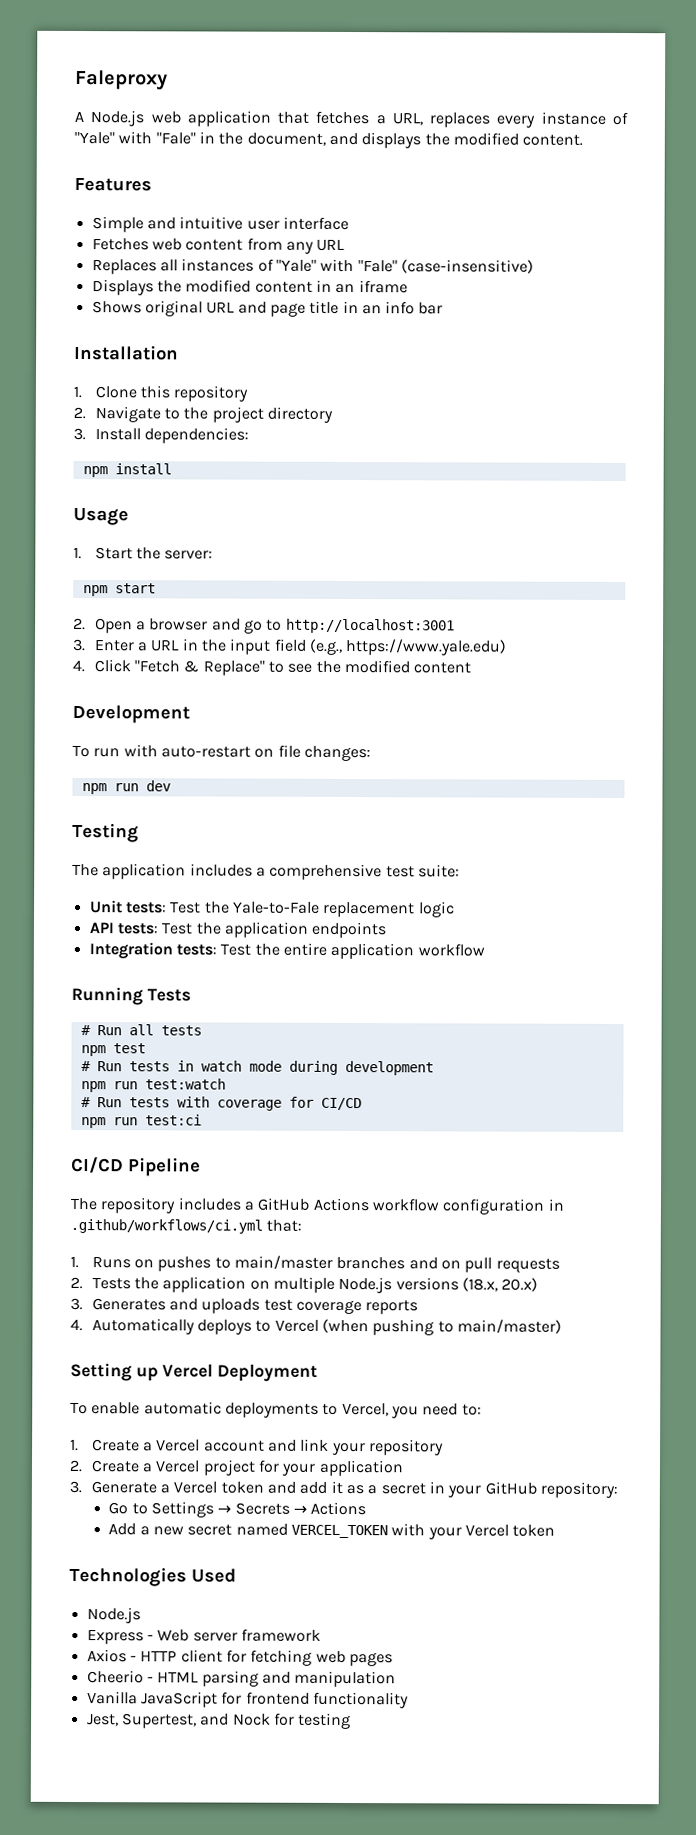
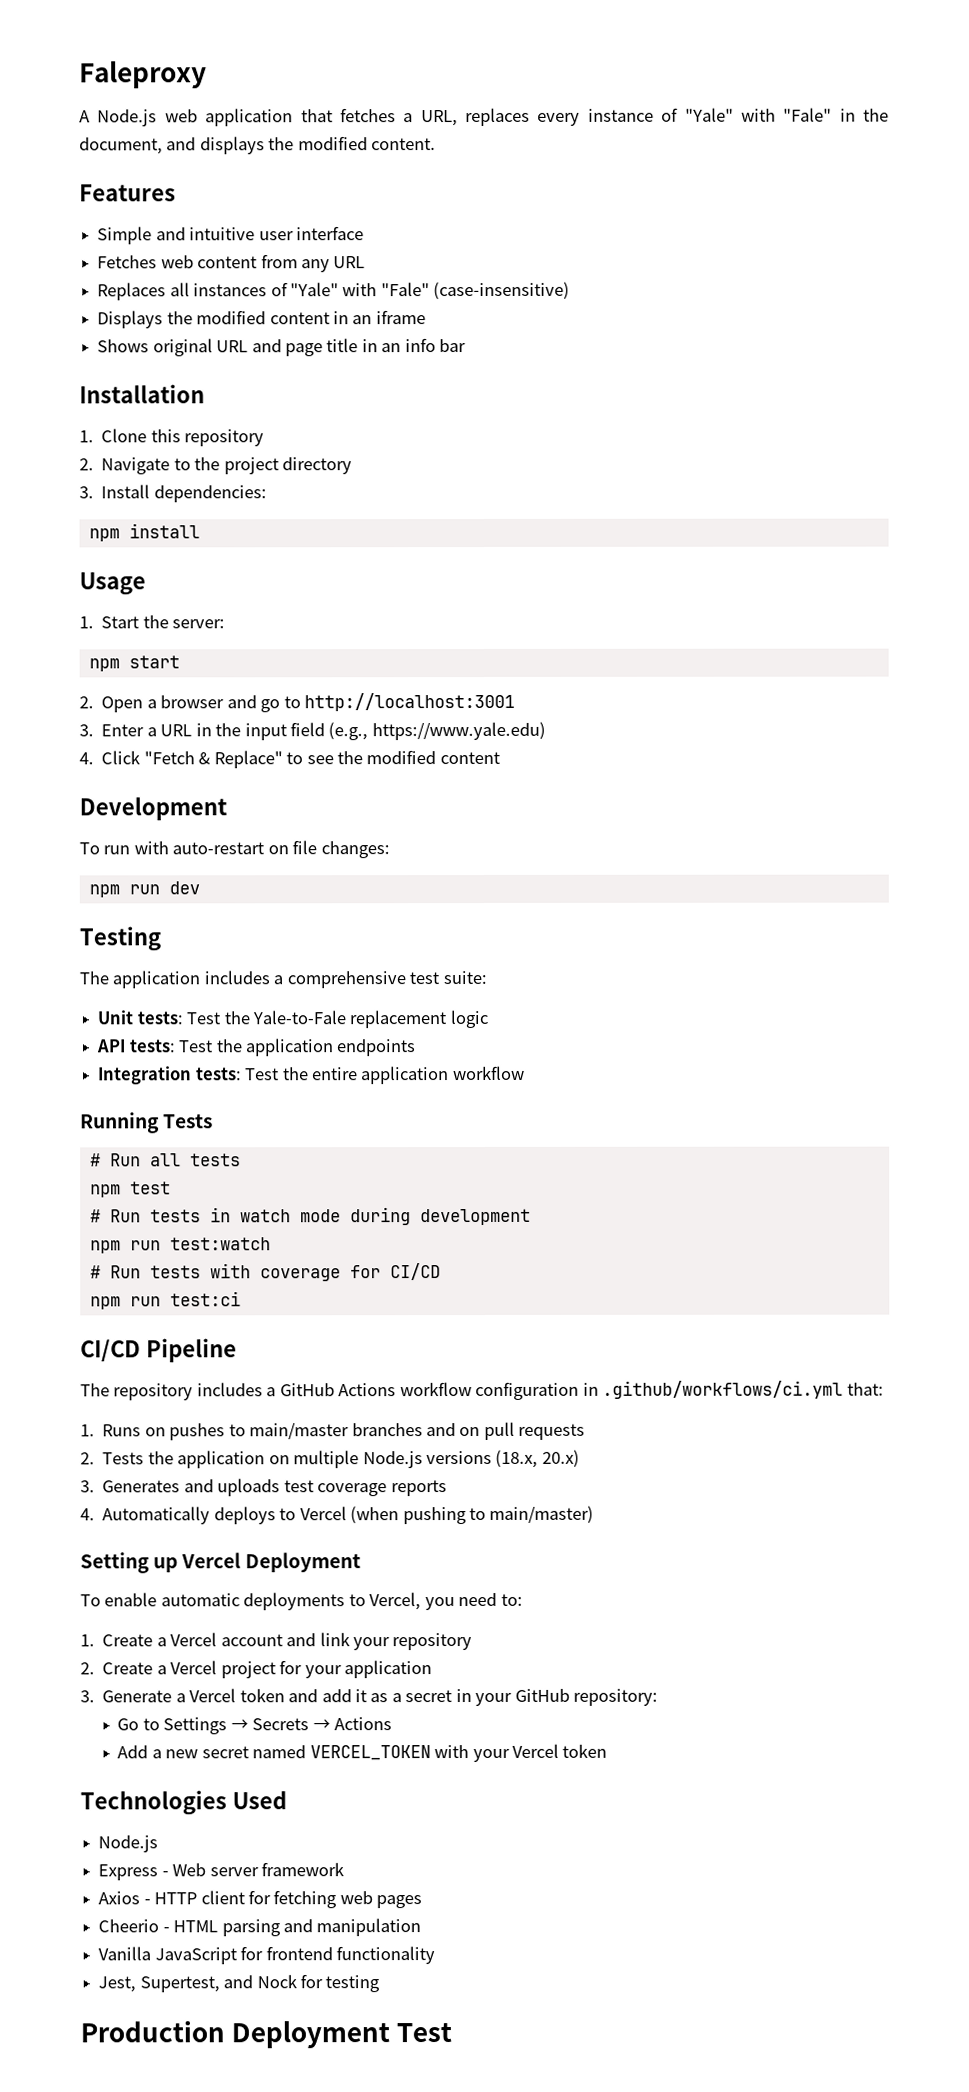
(352, 1721) none -> [80,2020,453,2049] // Production Deployment Test

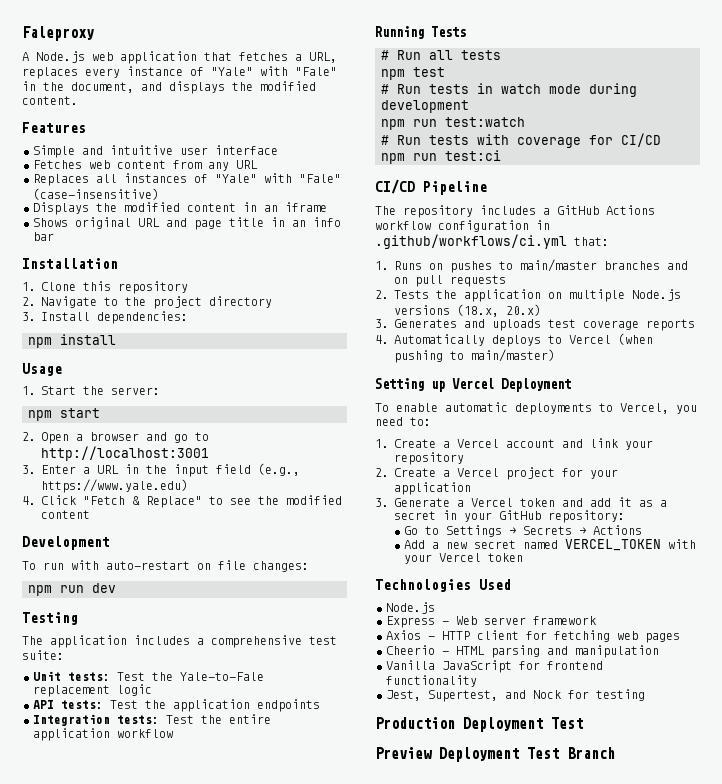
(453, 2033) none -> [375,747,615,762] // Preview Deployment Test Branch

